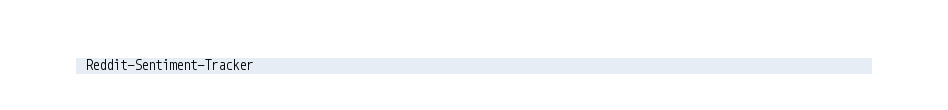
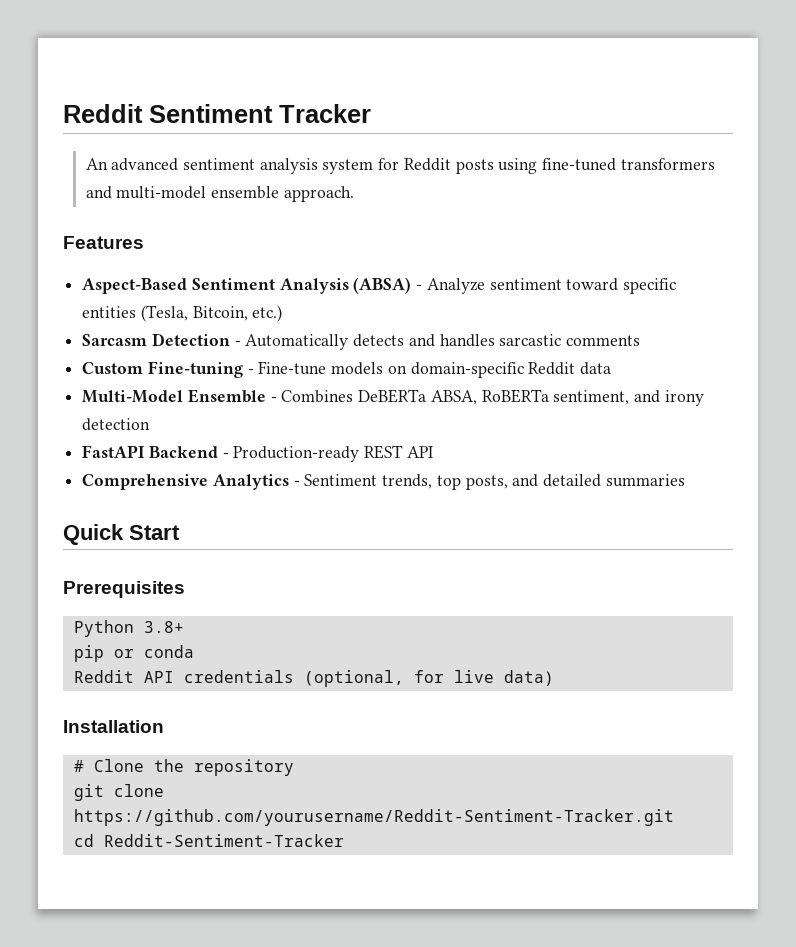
(85, 64) none -> [63,104,371,123] [85,158,715,174] [85,186,354,202] [63,236,144,249] [82,277,677,294] [82,305,283,322] [82,333,641,350] [82,361,612,378] [82,389,704,406] [82,418,151,431] [82,445,433,462] [82,474,685,490] [63,524,180,545] [63,581,185,598] [73,620,184,637] [73,645,194,662] [73,670,554,687] [63,720,164,733] [73,759,294,776] [73,784,164,801] [73,809,674,826] [73,834,94,847] Reddit Sentiment Tracker // An advanced sentiment analysis system for Reddit posts using fine-tuned transformers and multi-model ensemble approach. // Features // Aspect-Based Sentiment Analysis (ABSA) - Analyze sentiment toward specific entities (Tesla, Bitcoin, etc.) // Sarcasm Detection - Automatically detects and handles sarcastic comments // Custom Fine-tuning - Fine-tune models on domain-specific Reddit data // Multi-Model Ensemble - Combines DeBERTa ABSA, RoBERTa sentiment, and irony detection // FastAPI Backend - Production-ready REST API // Comprehensive Analytics - Sentiment trends, top posts, and detailed summaries // Quick Start // Prerequisites // Python 3.8+ // pip or conda // Reddit API credentials (optional, for live data) // Installation // # Clone the repository // git clone https://github.com/yourusername/Reddit-Sentiment-Tracker.git // cd

